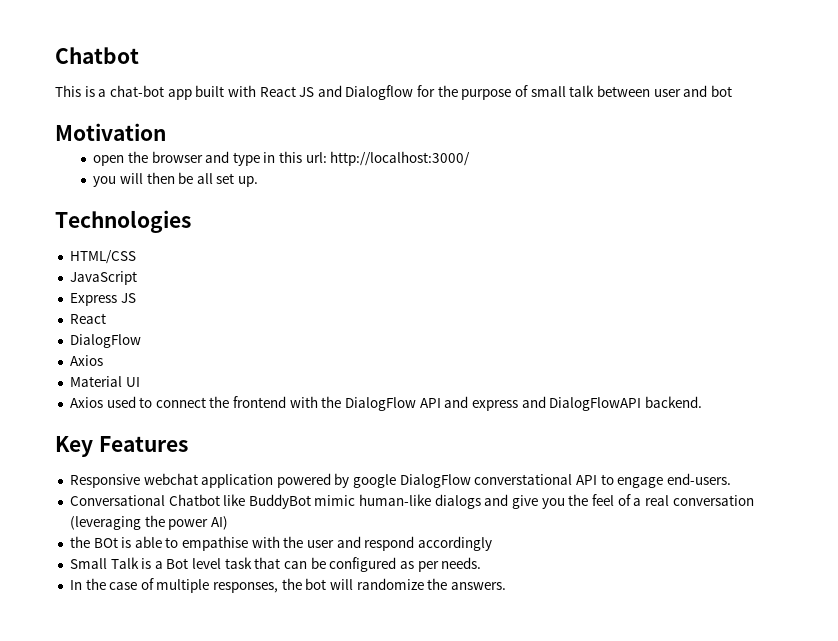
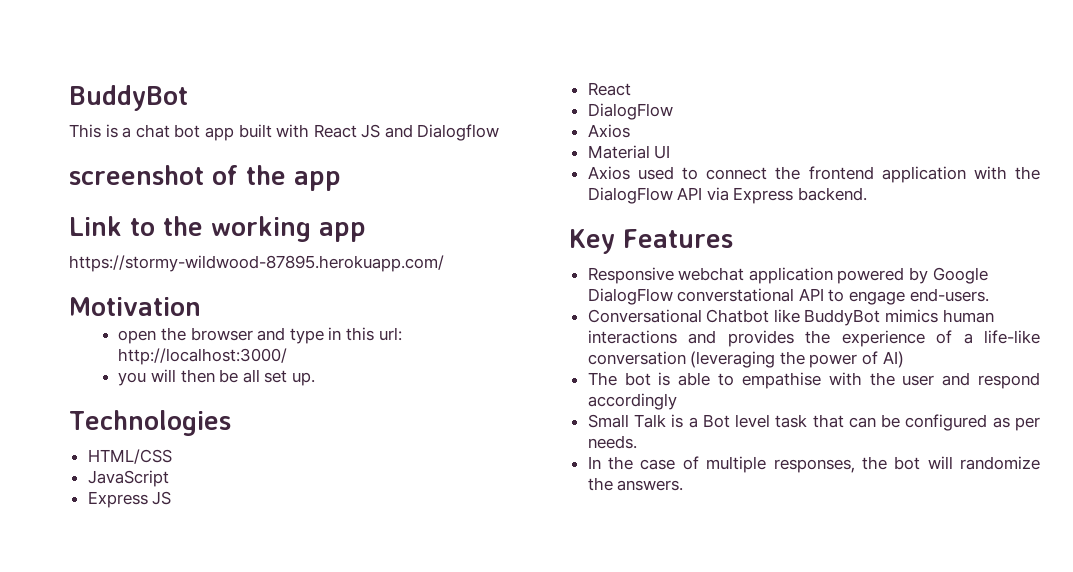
[55,47,139,64] Chatbot -> [69,85,188,111] BuddyBot
[109,85,164,97] chat-bot -> [135,124,201,138] chat bot
[417,85,732,100] for the purpose of small talk between user and bot -> [69,165,341,191] [69,216,366,242] [69,255,444,272] // screenshot of the app // Link to the working app // https://stormy-wildwood-87895.herokuapp.com/
(287, 402) none -> [881,166,966,183] application
[444,396,642,411] and express and DialogFlowAPI -> [706,187,794,204] via Express
[353,474,397,488] google -> [932,267,988,284] Google
[314,494,614,509] mimic human-like dialogs and give you the feel -> [885,309,994,323] [587,330,925,347] mimics human interactions and provides the experience
[644,495,669,506] real -> [984,330,1040,344] life-like
(209, 524) none -> [862,351,879,365] of
[69,536,118,548] the BOt -> [587,372,651,386] The bot

